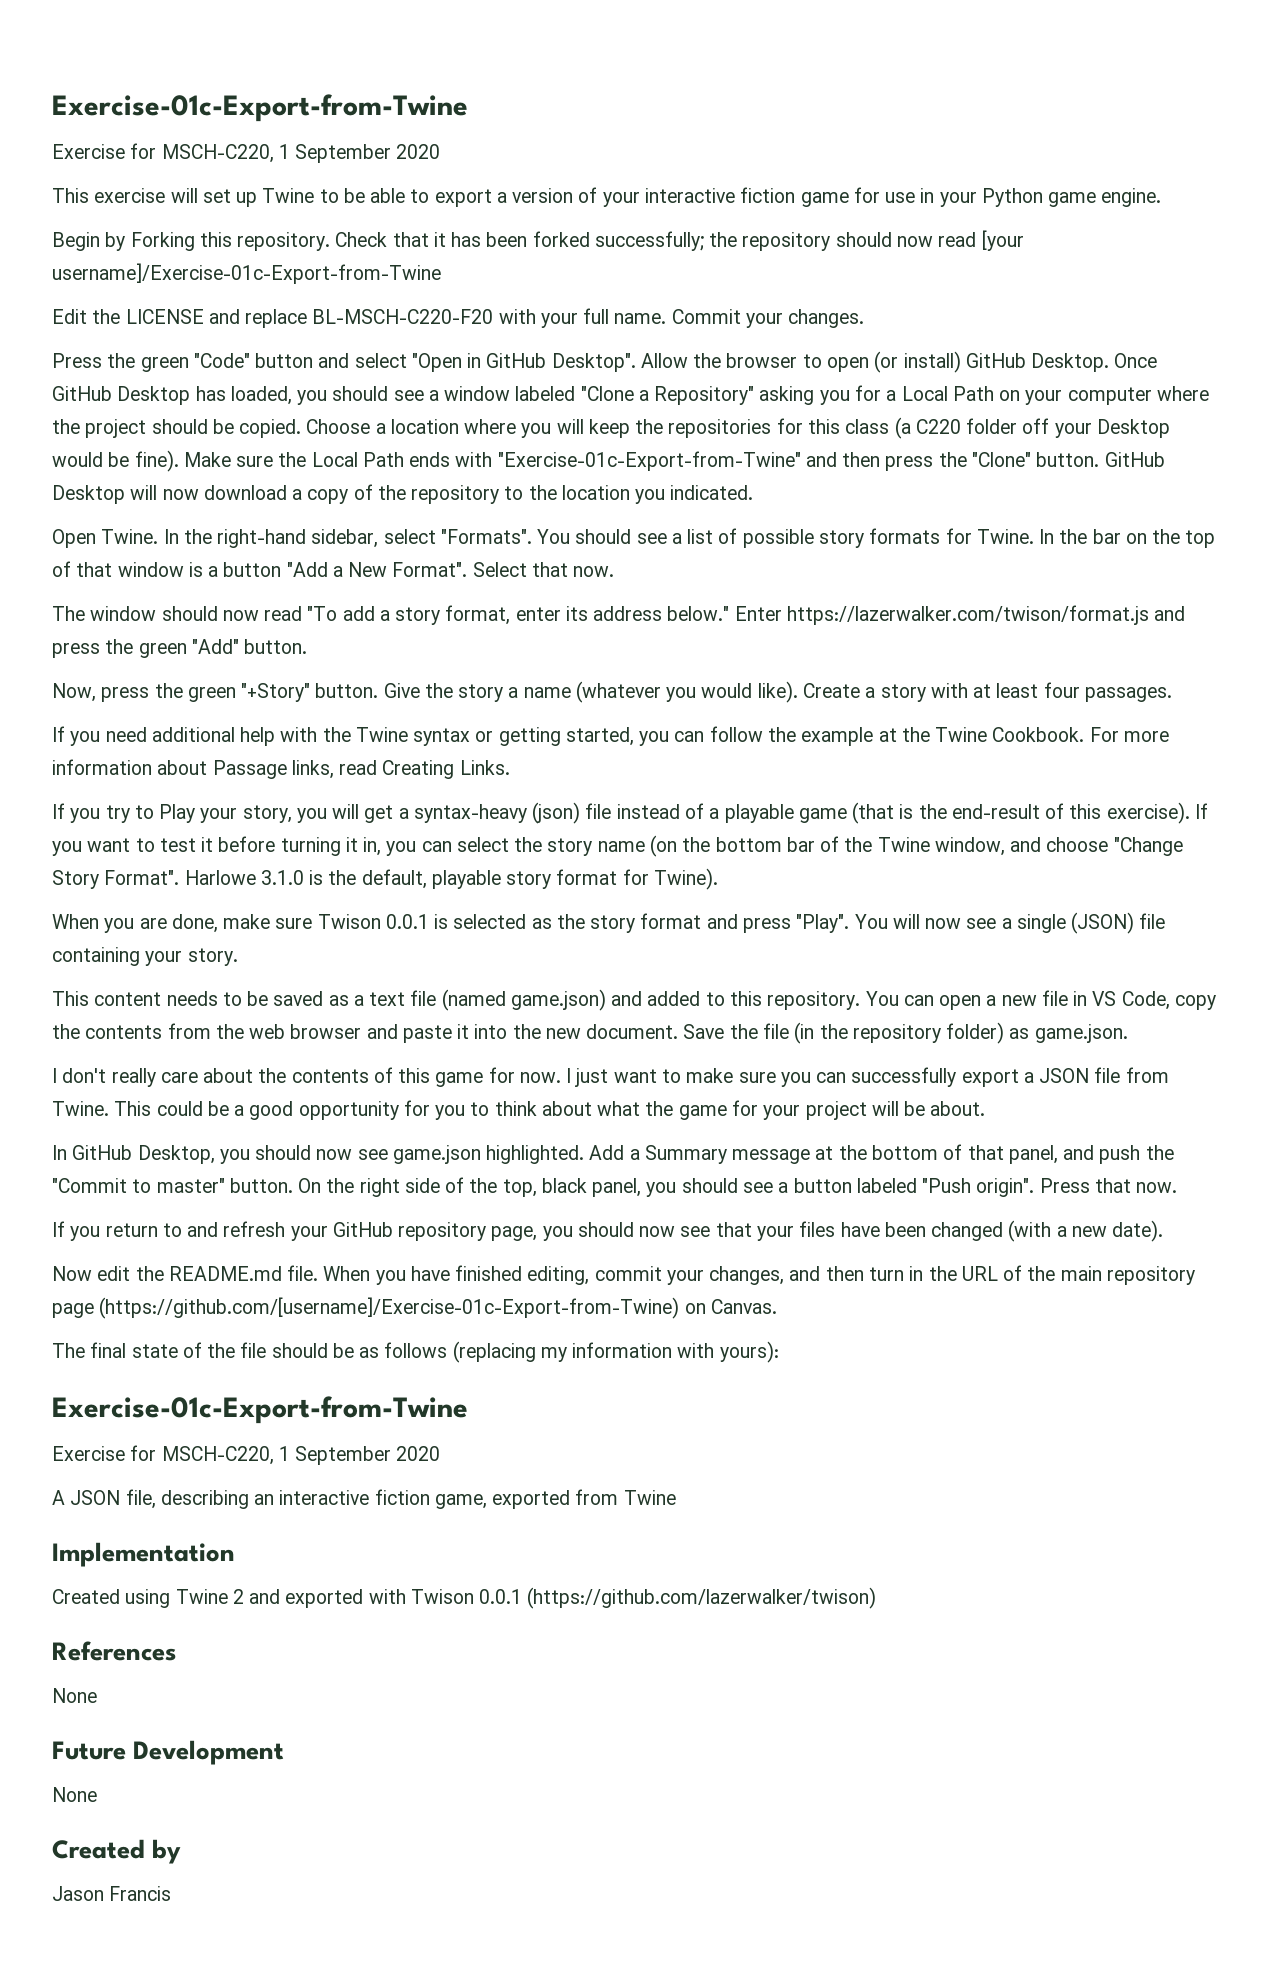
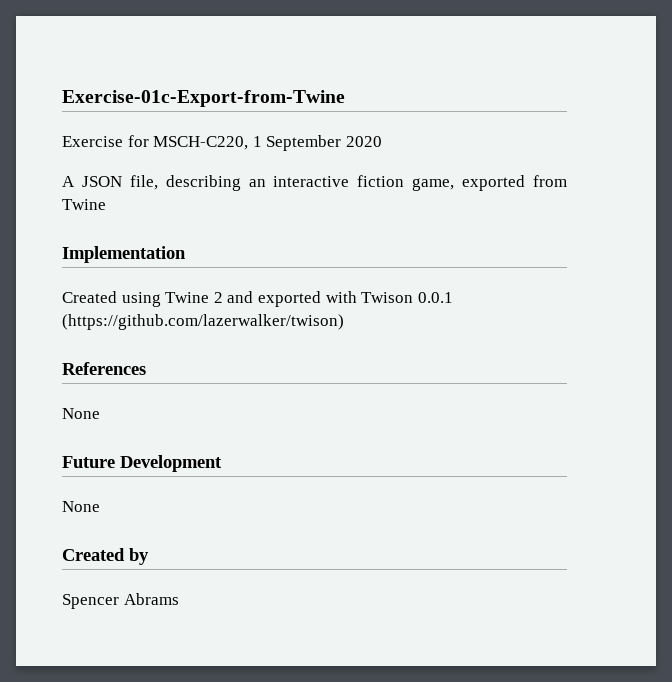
[52,94,468,122] [52,143,441,163] [52,187,1162,207] [52,230,1024,251] [52,263,441,284] [52,308,865,328] [52,351,1158,373] [52,385,1209,405] [52,417,1170,439] [52,450,1165,472] [52,484,754,504] [52,528,1216,548] [52,561,615,577] [52,605,1186,625] [52,639,308,658] [52,681,1172,703] [52,726,1169,746] [52,759,510,779] [52,802,1208,824] [52,835,1183,857] [52,868,718,890] [52,912,1166,934] [52,947,238,966] [52,989,1216,1011] [52,1022,1128,1044] [52,1067,1169,1087] [52,1100,986,1120] [52,1144,1174,1164] [52,1177,1178,1197] [52,1220,1164,1242] [52,1265,1195,1285] [52,1297,777,1319] [52,1341,779,1363] [52,1396,468,1424] [52,1445,441,1465] Exercise-01c-Export-from-Twine // Exercise for MSCH-C220, 1 September 2020 // This exercise will set up Twine to be able to export a version of your interactive fiction game for use in your Python game engine. // Begin by Forking this repository. Check that it has been forked successfully; the repository should now read [your username]/Exercise-01c-Export-from-Twine // Edit the LICENSE and replace BL-MSCH-C220-F20 with your full name. Commit your changes. // Press the green "Code" button and select "Open in GitHub Desktop". Allow the browser to open (or install) GitHub Desktop. Once GitHub Desktop has loaded, you should see a window labeled "Clone a Repository" asking you for a Local Path on your computer where the project should be copied. Choose a location where you will keep the repositories for this class (a C220 folder off your Desktop would be fine). Make sure the Local Path ends with "Exercise-01c-Export-from-Twine" and then press the "Clone" button. GitHub Desktop will now download a copy of the repository to the location you indicated. // Open Twine. In the right-hand sidebar, select "Formats". You should see a list of possible story formats for Twine. In the bar on the top of that window is a button "Add a New Format". Select that now. // The window should now read "To add a story format, enter its address below." Enter https://lazerwalker.com/twison/format.js and press the green "Add" button. // Now, press the green "+Story" button. Give the story a name (whatever you would like). Create a story with at least four passages. // If you need additional help with the Twine syntax or getting started, you can follow the example at the Twine Cookbook. For more information about Passage links, read Creating Links. // If you try to Play your story, you will get a syntax-heavy (json) file instead of a playable game (that is the end-result of this exercise). If you want to test it before turning it in, you can select the story name (on the bottom bar of the Twine window, and choose "Change Story Format". Harlowe 3.1.0 is the default, playable story format for Twine). // When you are done, make sure Twison 0.0.1 is selected as the story format and press "Play". You will now see a single (JSON) file containing your story. // This content needs to be saved as a text file (named game.json) and added to this repository. You can open a new file in VS Code, copy the contents from the web browser and paste it into the new document. Save the file (in the repository folder) as game.json. // I don't really care about the contents of this game for now. I just want to make sure you can successfully export a JSON file from Twine. This could be a good opportunity for you to think about what the game for your project will be about. // In GitHub Desktop, you should now see game.json highlighted. Add a Summary message at the bottom of that panel, and push the "Commit to master" button. On the right side of the top, black panel, you should see a button labeled "Push origin". Press that now. // If you return to and refresh your GitHub repository page, you should now see that your files have been changed (with a new date). // Now edit the README.md file. When you have finished editing, commit your changes, and then turn in the URL of the main repository page (https://github.com/[username]/Exercise-01c-Export-from-Twine) on Canvas. // The final state of the file should be as follows (replacing my information with yours): // Exercise-01c-Export-from-Twine // Exercise for MSCH-C220, 1 September 2020 -> [62,90,345,107] [62,135,382,151] Exercise-01c-Export-from-Twine // Exercise for MSCH-C220, 1 September 2020
[52,1886,172,1901] Jason Francis -> [62,593,179,609] Spencer Abrams

